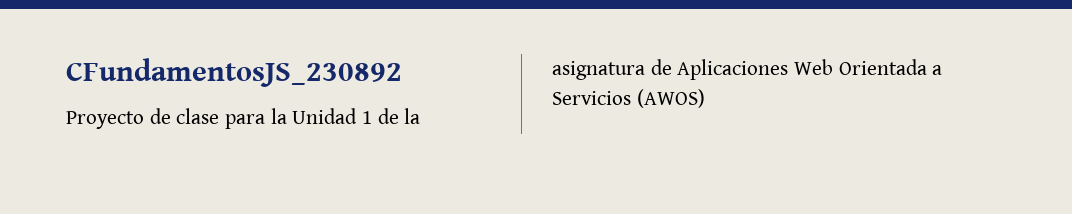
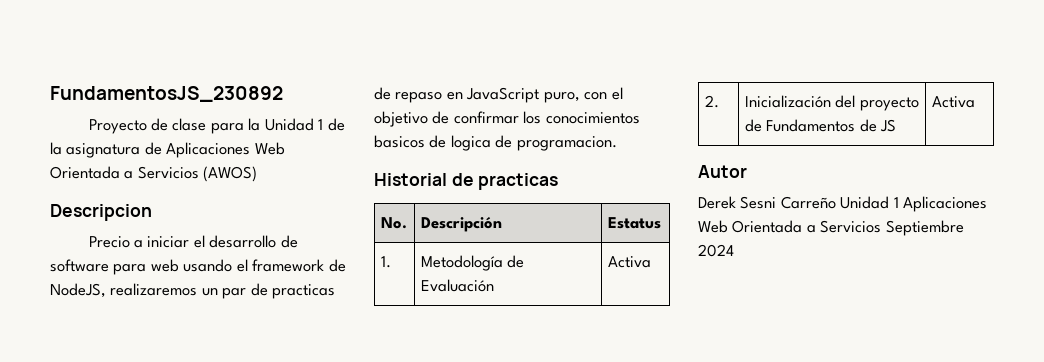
[66,58,402,87] CFundamentosJS_230892 -> [50,86,283,102] FundamentosJS_230892
(705, 98) none -> [50,204,152,221] [88,235,298,248] [50,259,346,275] [50,283,336,299] [374,87,623,103] [374,111,640,127] [374,135,617,151] [374,173,559,190] [380,217,407,229] [420,216,502,232] [607,217,661,229] [380,256,391,268] [420,255,525,271] [420,279,494,292] [607,256,651,268] [704,95,719,108] [744,95,919,111] [744,119,897,132] [931,96,975,108] [698,165,747,178] [698,196,988,212] [698,220,964,236] [698,244,734,257] // Descripcion // Precio a iniciar el desarrollo de software para web usando el framework de NodeJS, realizaremos un par de practicas de repaso en JavaScript puro, con el objetivo de confirmar los conocimientos basicos de logica de programacion. // Historial de practicas // No. | Descripción | Estatus // 1. | Metodología de Evaluación | Activa // 2. | Inicialización del proyecto de Fundamentos de JS | Activa // Autor // Derek Sesni Carreño Unidad 1 Aplicaciones Web Orientada a Servicios Septiembre 2024

